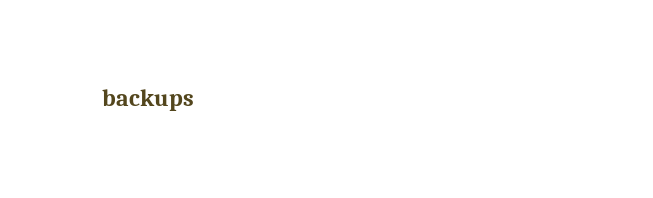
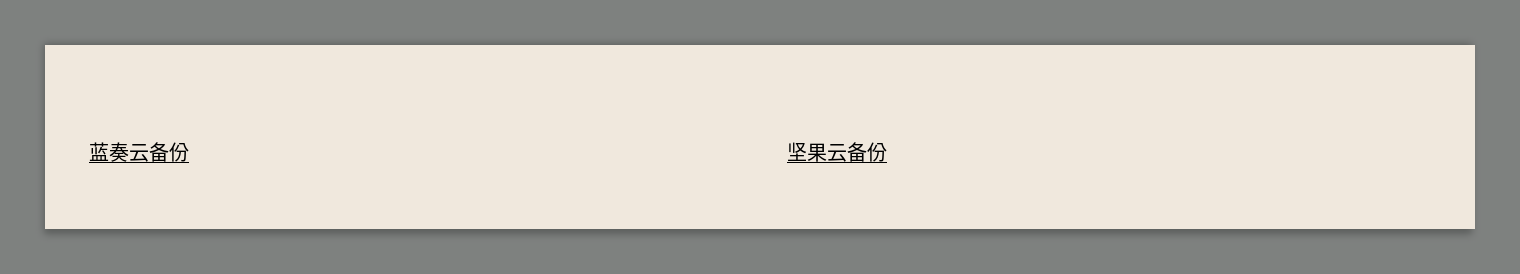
[102,89,194,111] backups -> [89,142,189,162] [787,142,887,162] 蓝奏云备份 // 坚果云备份

